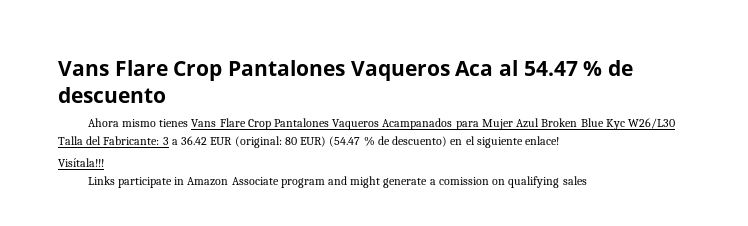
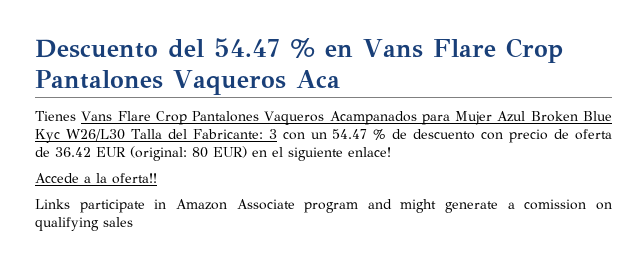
(58, 68) none -> [35,38,353,58] Descuento del 54.47 % en
[499,60,634,76] [58,87,166,103] [87,118,189,127] al 54.47 % de descuento // Ahora mismo tienes -> [35,111,76,121] // Tienes
[171,139,178,145] a -> [282,129,612,143] [35,147,50,157] con un 54.47 % de descuento con precio de oferta de
[329,136,448,147] (54.47 % de descuento) -> (247, 152) none
[58,158,104,167] Visítala!!! -> [35,173,157,184] Accede a la oferta!!

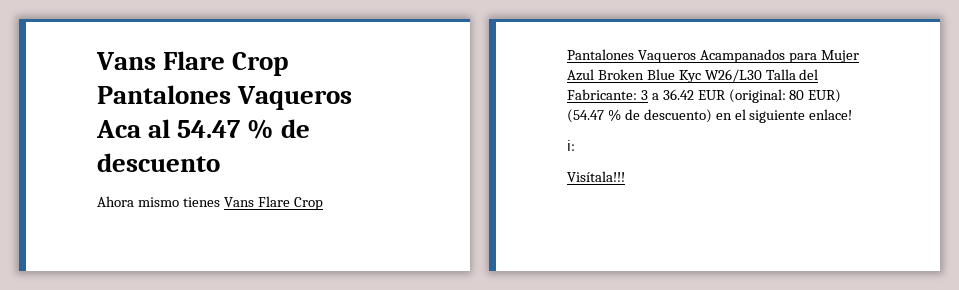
[35,38,353,58] Descuento del 54.47 % en -> (96, 61) none
[35,111,76,121] // Tienes -> [148,119,310,139] [97,153,220,172] [97,196,220,207] al 54.47 % de descuento // Ahora mismo tienes
[282,129,612,143] [35,147,50,157] con un 54.47 % de descuento con precio de oferta de -> [651,93,659,100] a
(247, 152) none -> [567,109,712,123] (54.47 % de descuento)
[35,173,157,184] [35,199,612,213] [35,217,133,231] Accede a la oferta!! // Links participate in Amazon Associate program and might generate a comission on qualifying sales -> [567,140,575,151] [567,171,625,182] ℹ: // Visítala!!!

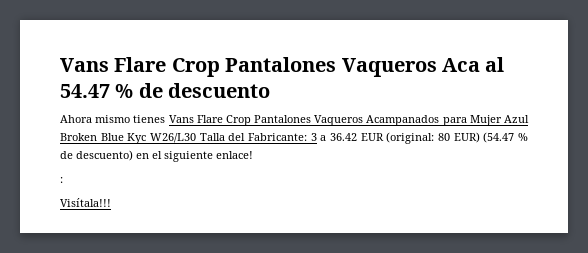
[567,140,575,151] ℹ: -> [60,177,63,183] :

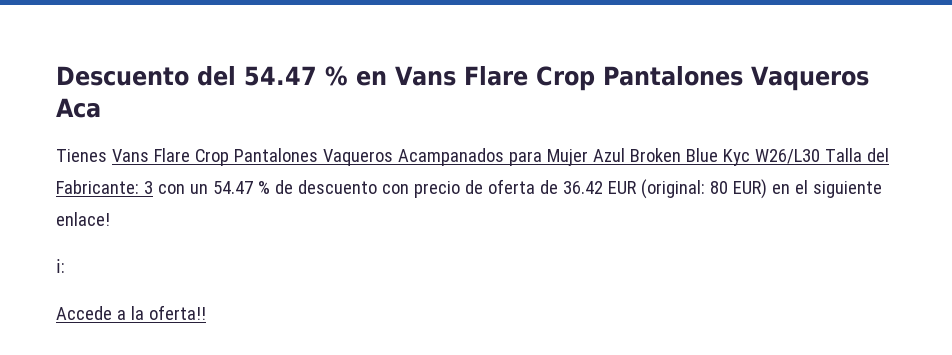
(60, 65) none -> [56,66,387,86] Descuento del 54.47 % en
[485,57,505,72] [60,83,271,98] [60,115,166,123] al 54.47 % de descuento // Ahora mismo tienes -> [56,149,107,162] // Tienes
[320,135,327,141] a -> [157,179,558,198] con un 54.47 % de descuento con precio de oferta de
[483,132,529,143] [60,150,133,161] (54.47 % de descuento) -> (767, 189) none
[60,177,63,183] [60,198,111,207] : // Visítala!!! -> [56,259,65,273] [56,305,206,320] ℹ: // Accede a la oferta!!

